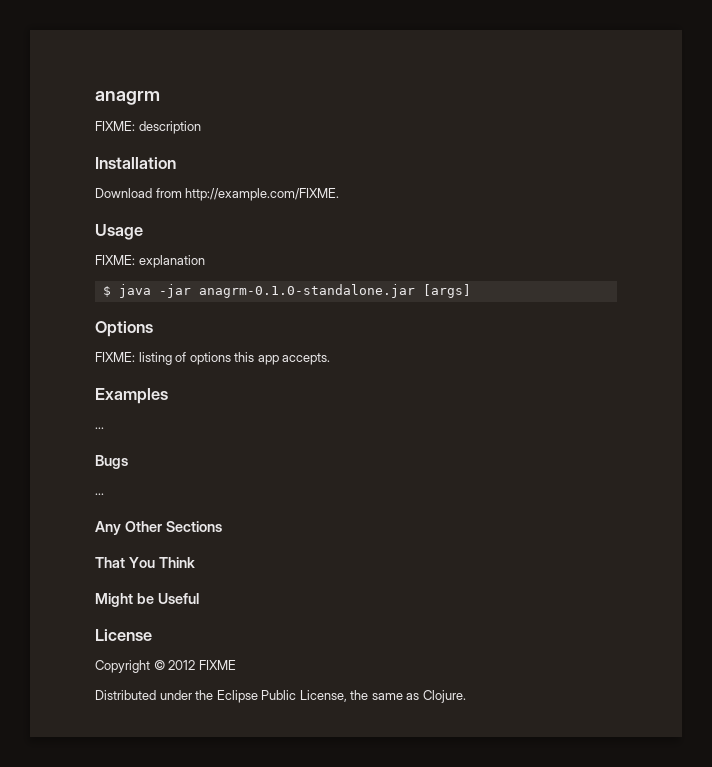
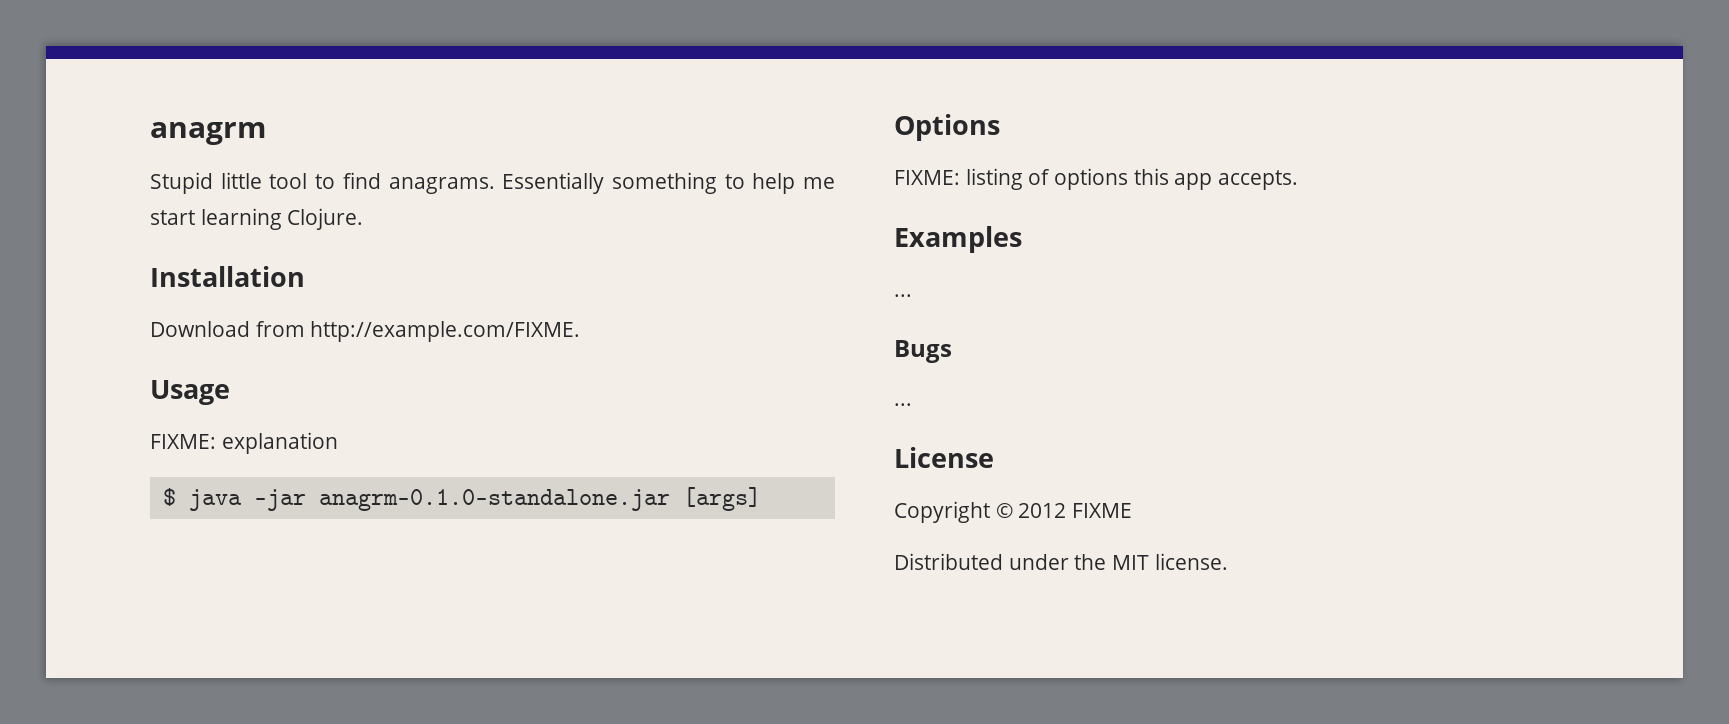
[95,121,201,134] FIXME: description -> [150,172,835,194] [150,208,364,230] Stupid little tool to find anagrams. Essentially something to help me start learning Clojure.
[95,521,222,535] [95,557,195,568] [95,593,199,607] // Any Other Sections // That You Think // Might be Useful -> (912, 404) none
[216,690,466,703] Eclipse Public License, the same as Clojure. -> [1112,553,1228,570] MIT license.

